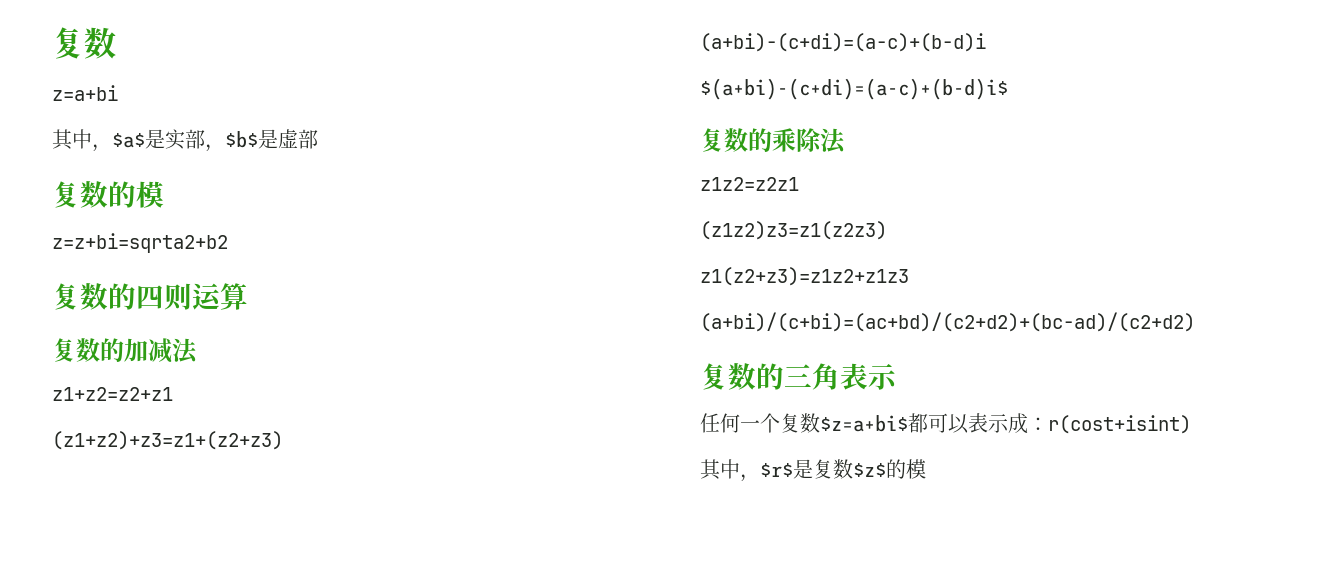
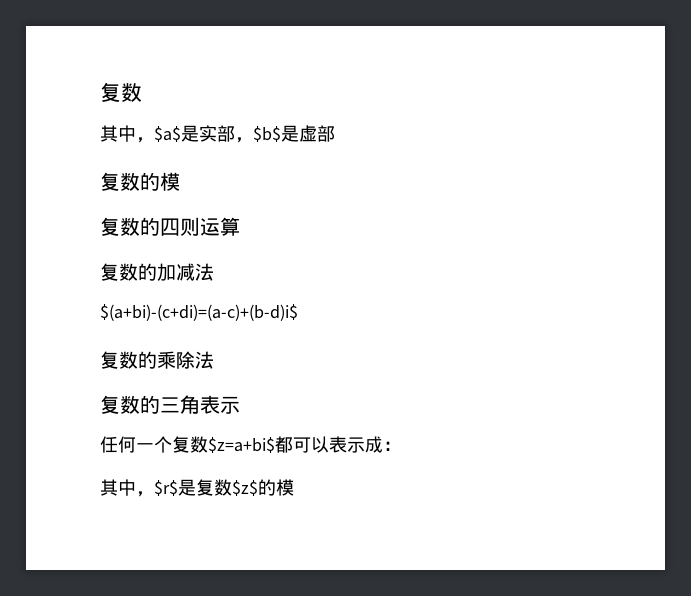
[52,27,116,59] [52,85,118,101] 复数 // z=a+bi -> [100,82,142,102] 复数
[52,233,228,253] // z=z+bi=sqrta2+b2 -> (180, 181) none
[52,387,173,401] [52,431,283,450] [700,33,986,52] // z1+z2=z2+z1 // (z1+z2)+z3=z1+(z2+z3) // (a+bi)-(c+di)=(a-c)+(b-d)i -> (214, 272) none
[700,177,799,191] [700,221,887,240] [700,267,909,286] [700,312,1195,332] // z1z2=z2z1 // (z1z2)z3=z1(z2z3) // z1(z2+z3)=z1z2+z1z3 // (a+bi)/(c+bi)=(ac+bd)/(c2+d2)+(bc-ad)/(c2+d2) -> (214, 360) none
[1048,415,1191,434] r(cost+isint) -> (401, 446) none

